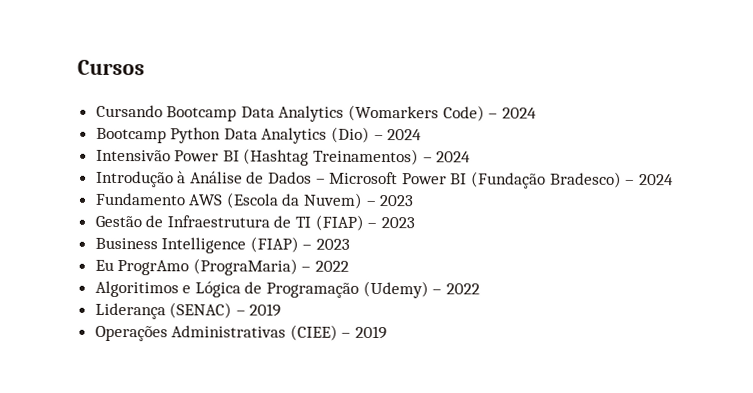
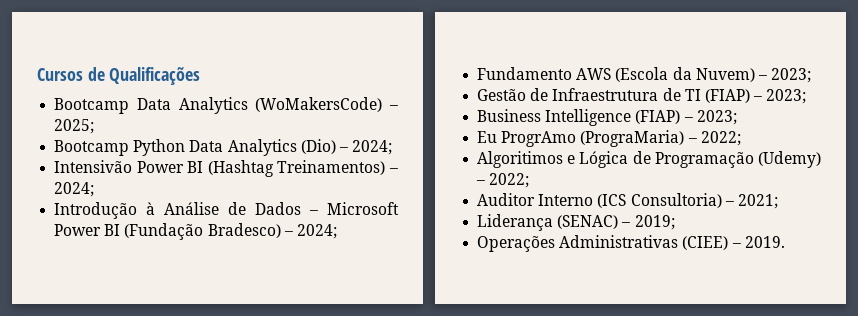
[95,104,163,118] // Cursando -> [87,67,201,85] de Qualificações //
[348,104,537,122] (Womarkers Code) – 2024 -> [255,97,398,112] [54,119,95,134] (WoMakersCode) – 2025;
[387,129,423,141] 2024 -> [352,140,393,155] 2024;
[436,151,472,163] 2024 -> [54,182,95,197] 2024;
[638,174,674,186] 2024 -> [296,224,337,239] 2024;
[379,195,415,207] 2023 -> [771,68,812,83] 2023;
[380,217,415,229] 2023 -> [766,89,807,104] 2023;
[316,238,351,250] 2023 -> [696,110,737,125] 2023;
[315,260,350,272] 2022 -> [700,131,741,146] 2022;
[445,283,480,295] 2022 -> [489,173,530,188] [477,193,778,209] 2022; // Auditor Interno (ICS Consultoria) – 2021;
[249,303,282,317] 2019 -> [634,215,675,230] 2019;
[355,325,388,340] 2019 -> [744,236,785,248] 2019.

